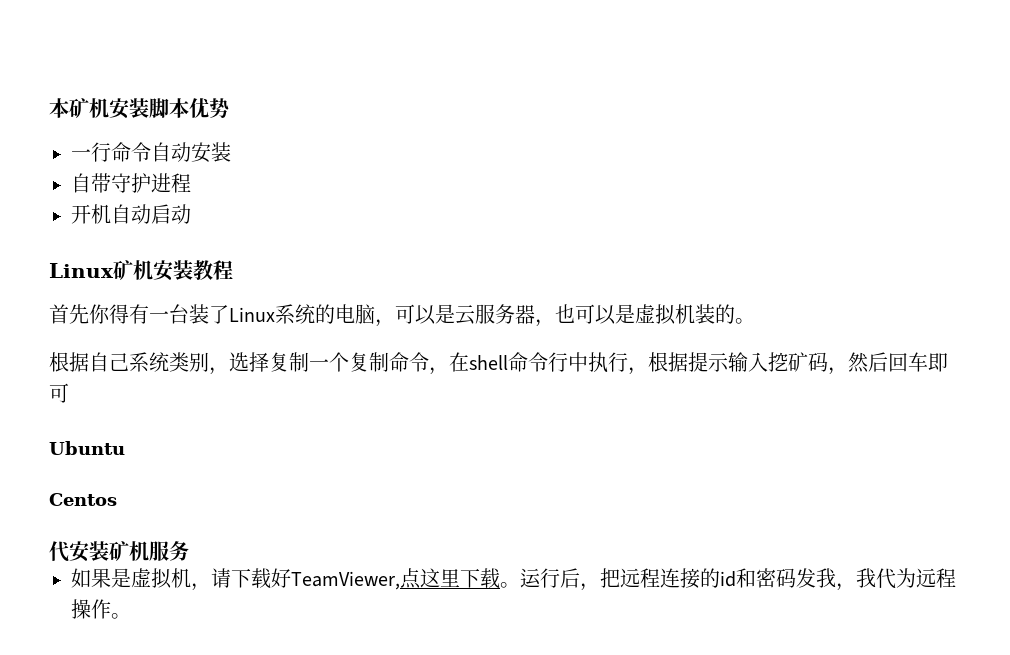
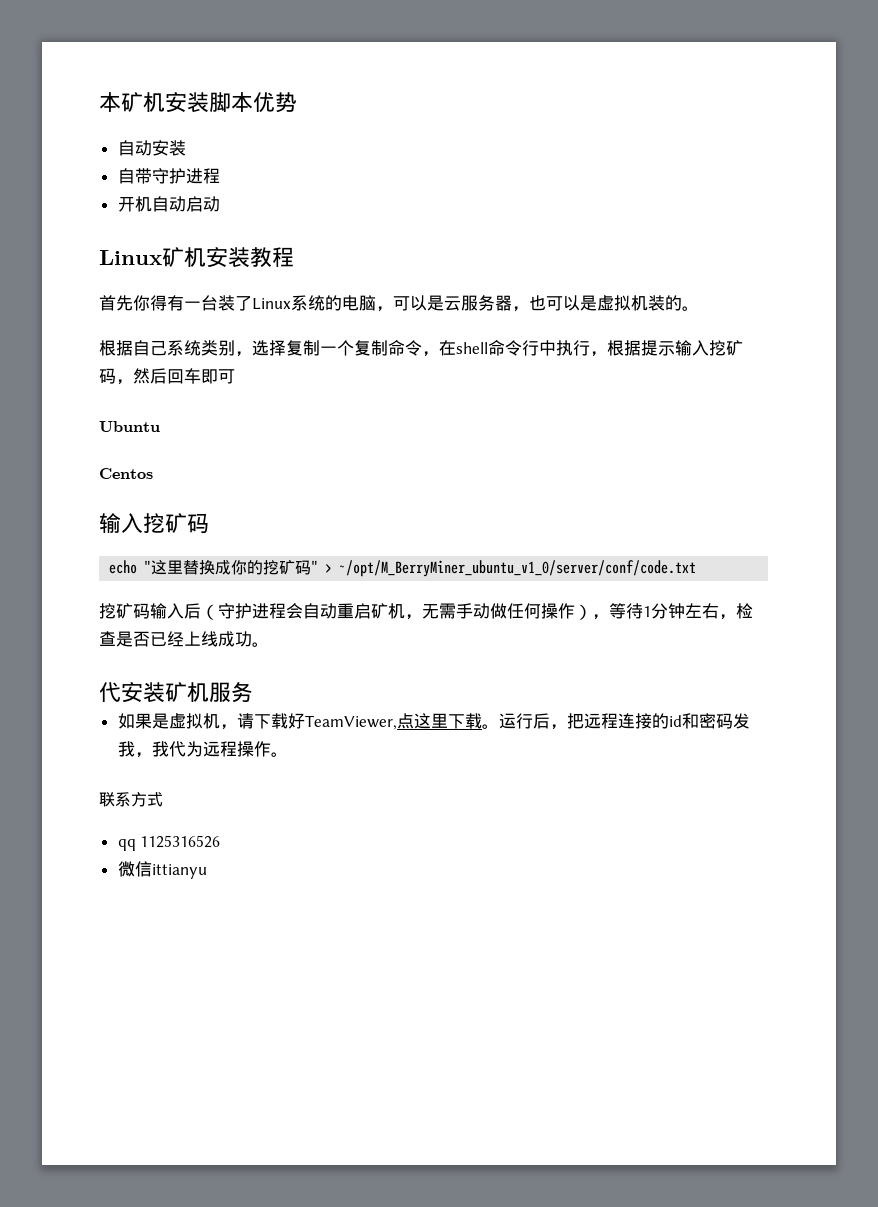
[71,142,151,162] 一行命令 -> (297, 102) none
(117, 499) none -> [99,513,209,534] [109,560,697,577] [99,603,753,620] [99,631,269,647] // 输入挖矿码 // echo "这里替换成你的挖矿码" > ~/opt/M_BerryMiner_ubuntu_v1_0/server/conf/code.txt // 挖矿码输入后（守护进程会自动重启矿机，无需手动做任何操作），等待1分钟左右，检查是否已经上线成功。
(131, 616) none -> [99,792,163,807] [117,835,221,851] [117,861,207,879] // 联系方式 // qq 1125316526 // 微信ittianyu

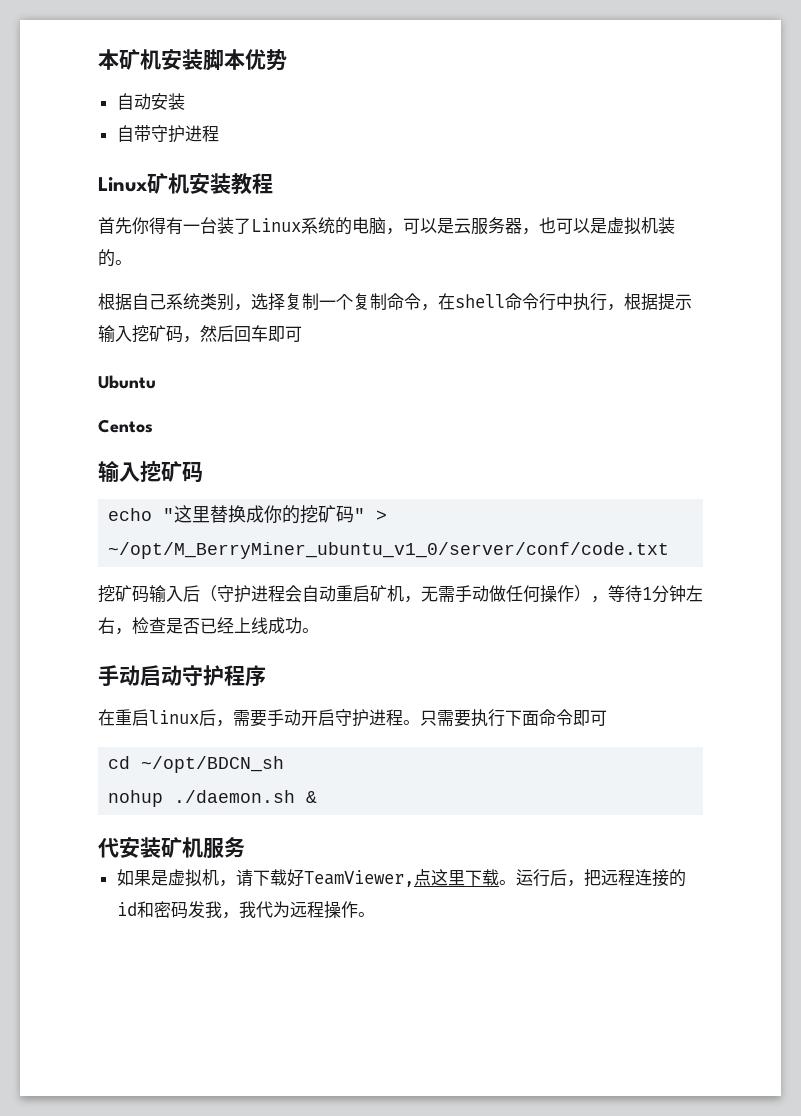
[117,196,220,212] // 开机自动启动 -> (219, 133) none
(269, 644) none -> [98,665,266,687] [98,709,607,727] [108,756,285,773] [108,790,318,807] // 手动启动守护程序 // 在重启linux后，需要手动开启守护进程。只需要执行下面命令即可 // cd ~/opt/BDCN_sh // nohup ./daemon.sh &
[99,792,163,807] [117,835,221,851] [117,861,207,879] // 联系方式 // qq 1125316526 // 微信ittianyu -> (375, 914) none

